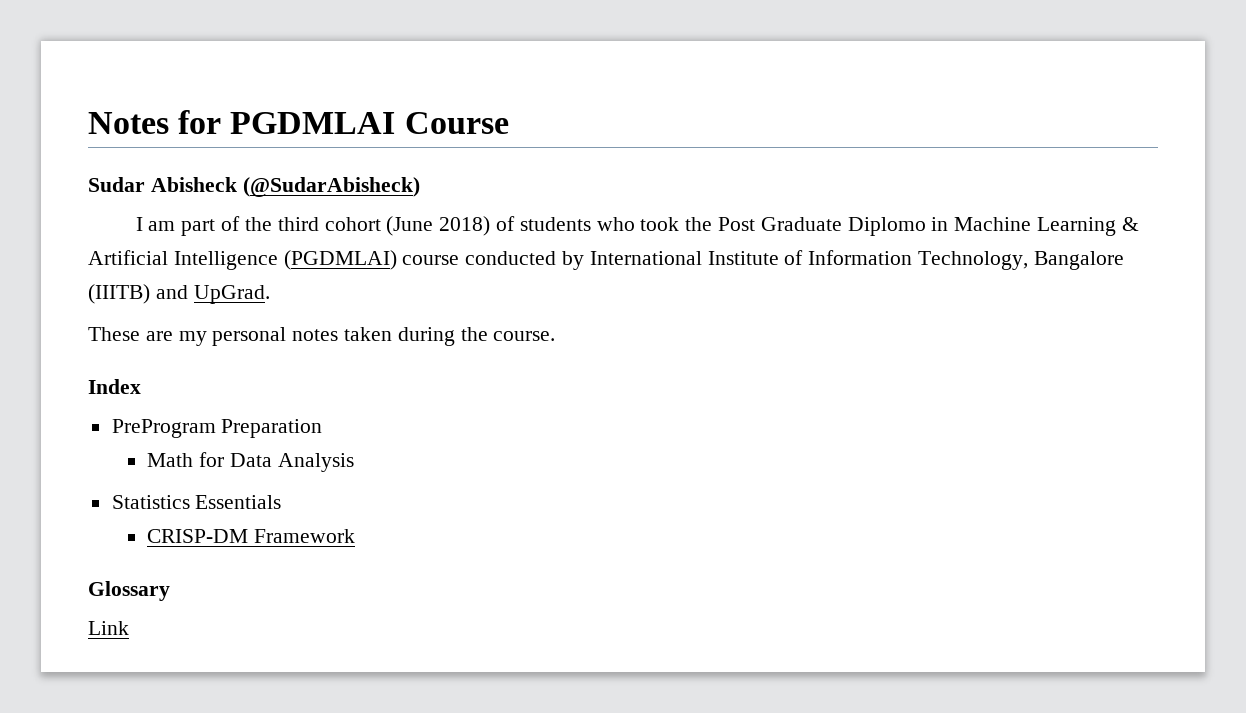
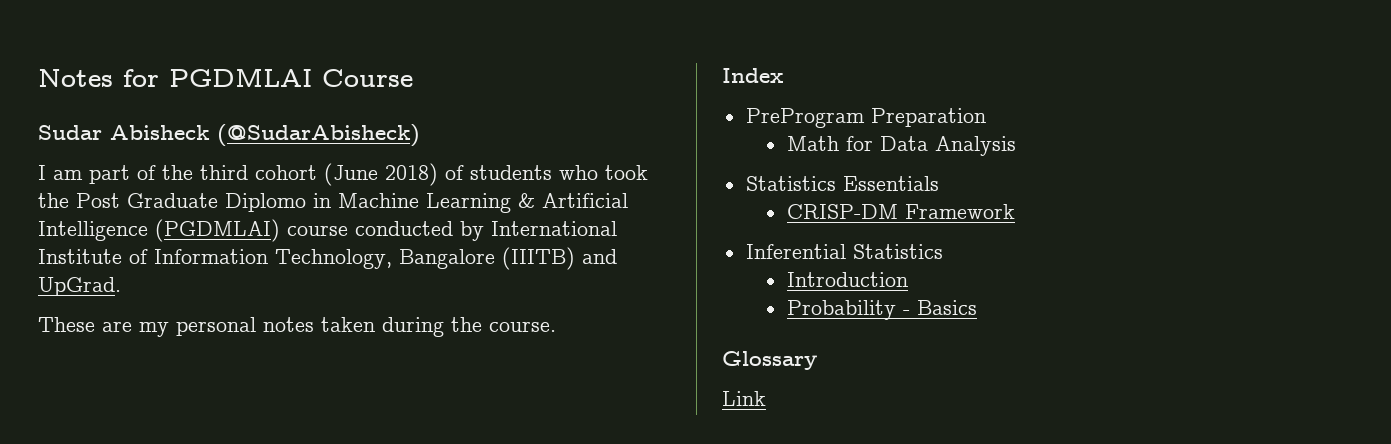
(356, 536) none -> [745,244,943,259] [786,272,908,287] [786,300,977,320] // Inferential Statistics // Introduction // Probability - Basics

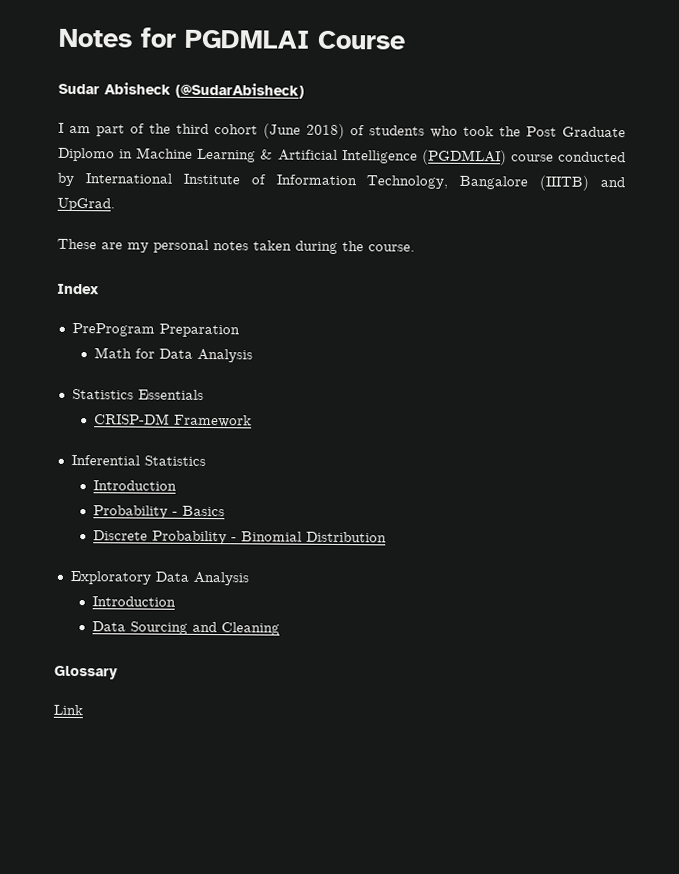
(977, 307) none -> [93,530,388,545] [69,570,249,586] [92,596,177,607] [92,621,281,636] // Discrete Probability - Binomial Distribution // Exploratory Data Analysis // Introduction // Data Sourcing and Cleaning

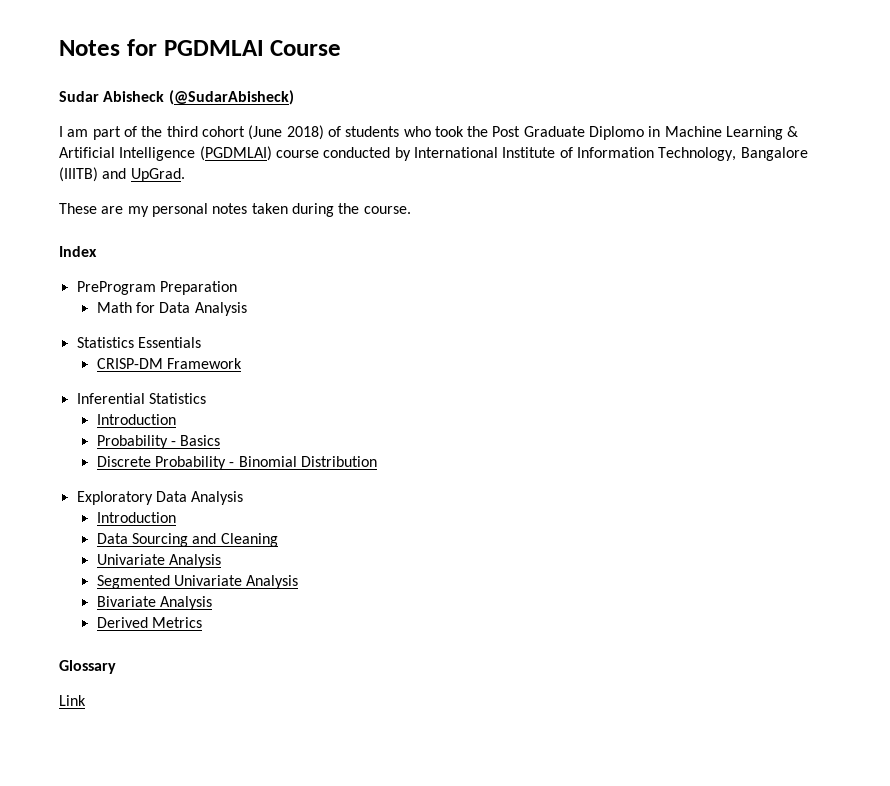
(281, 629) none -> [96,554,222,568] [96,575,299,589] [96,596,213,610] [96,617,203,628] // Univariate Analysis // Segmented Univariate Analysis // Bivariate Analysis // Derived Metrics

